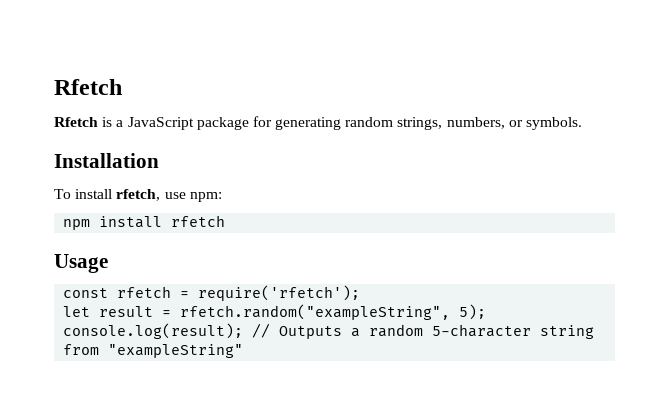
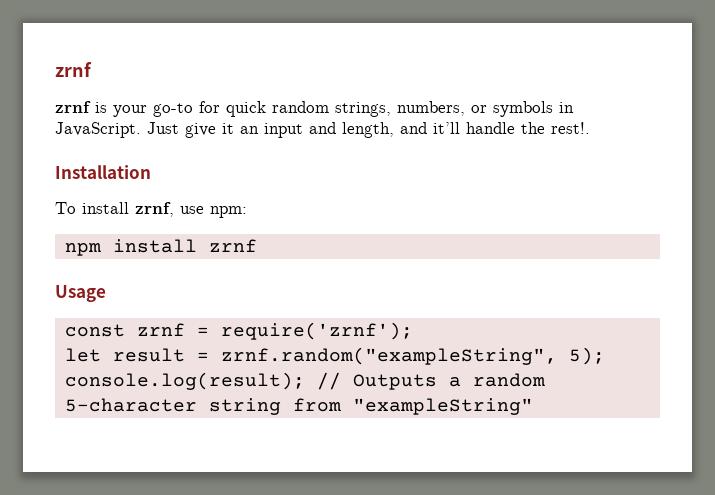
[54,79,122,95] [54,116,583,130] Rfetch // Rfetch is a JavaScript package for generating random strings, numbers, or symbols. -> [55,62,92,77] [55,101,574,117] [55,122,590,138] zrnf // zrnf is your go-to for quick random strings, numbers, or symbols in JavaScript. Just give it an input and length, and it’ll handle the rest!.
[116,189,161,201] rfetch, -> [135,202,174,217] zrnf,
[171,215,226,227] rfetch -> [208,239,257,252] zrnf
[117,285,361,301] rfetch = require('rfetch'); -> [136,322,413,340] zrnf = require('zrnf');
[180,304,451,320] rfetch.random("exampleString", -> [220,347,557,365] zrnf.random("exampleString",

